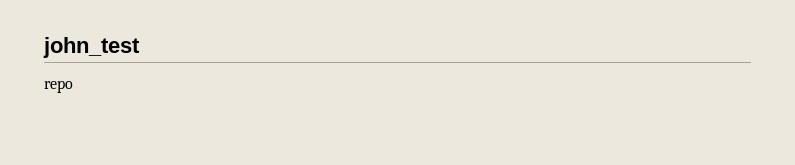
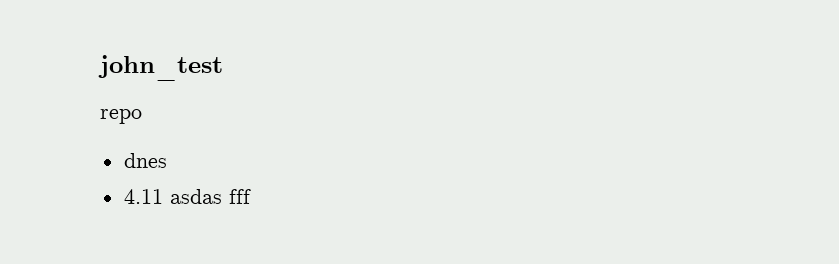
(73, 86) none -> [123,153,167,168] [123,189,251,204] // dnes // 4.11 asdas fff

